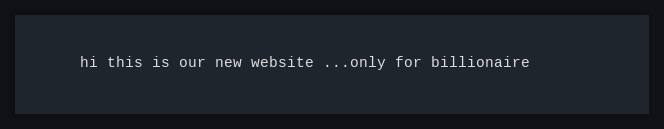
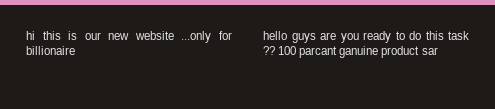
(530, 61) none -> [263,31,469,43] [263,46,438,58] // hello guys are you ready to do this task ?? 100 parcant ganuine product sar

